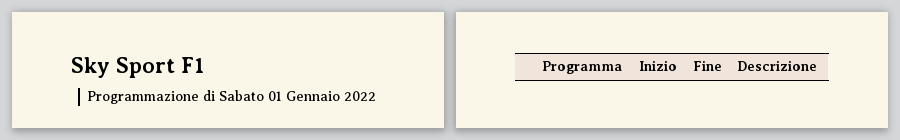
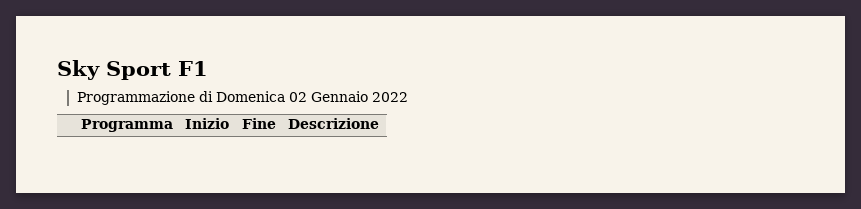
[219,90,283,101] Sabato 01 -> [215,91,307,102] Domenica 02

